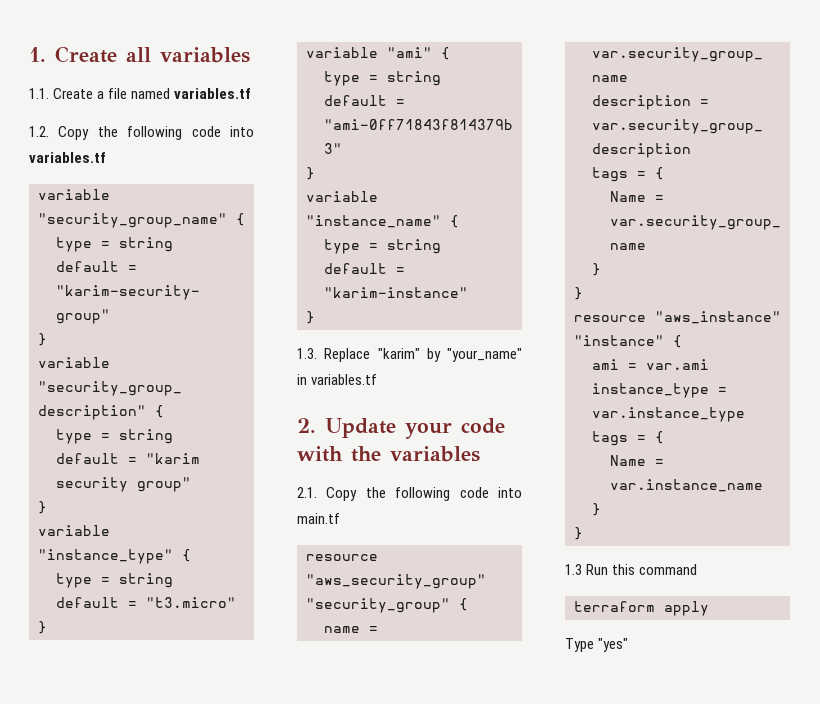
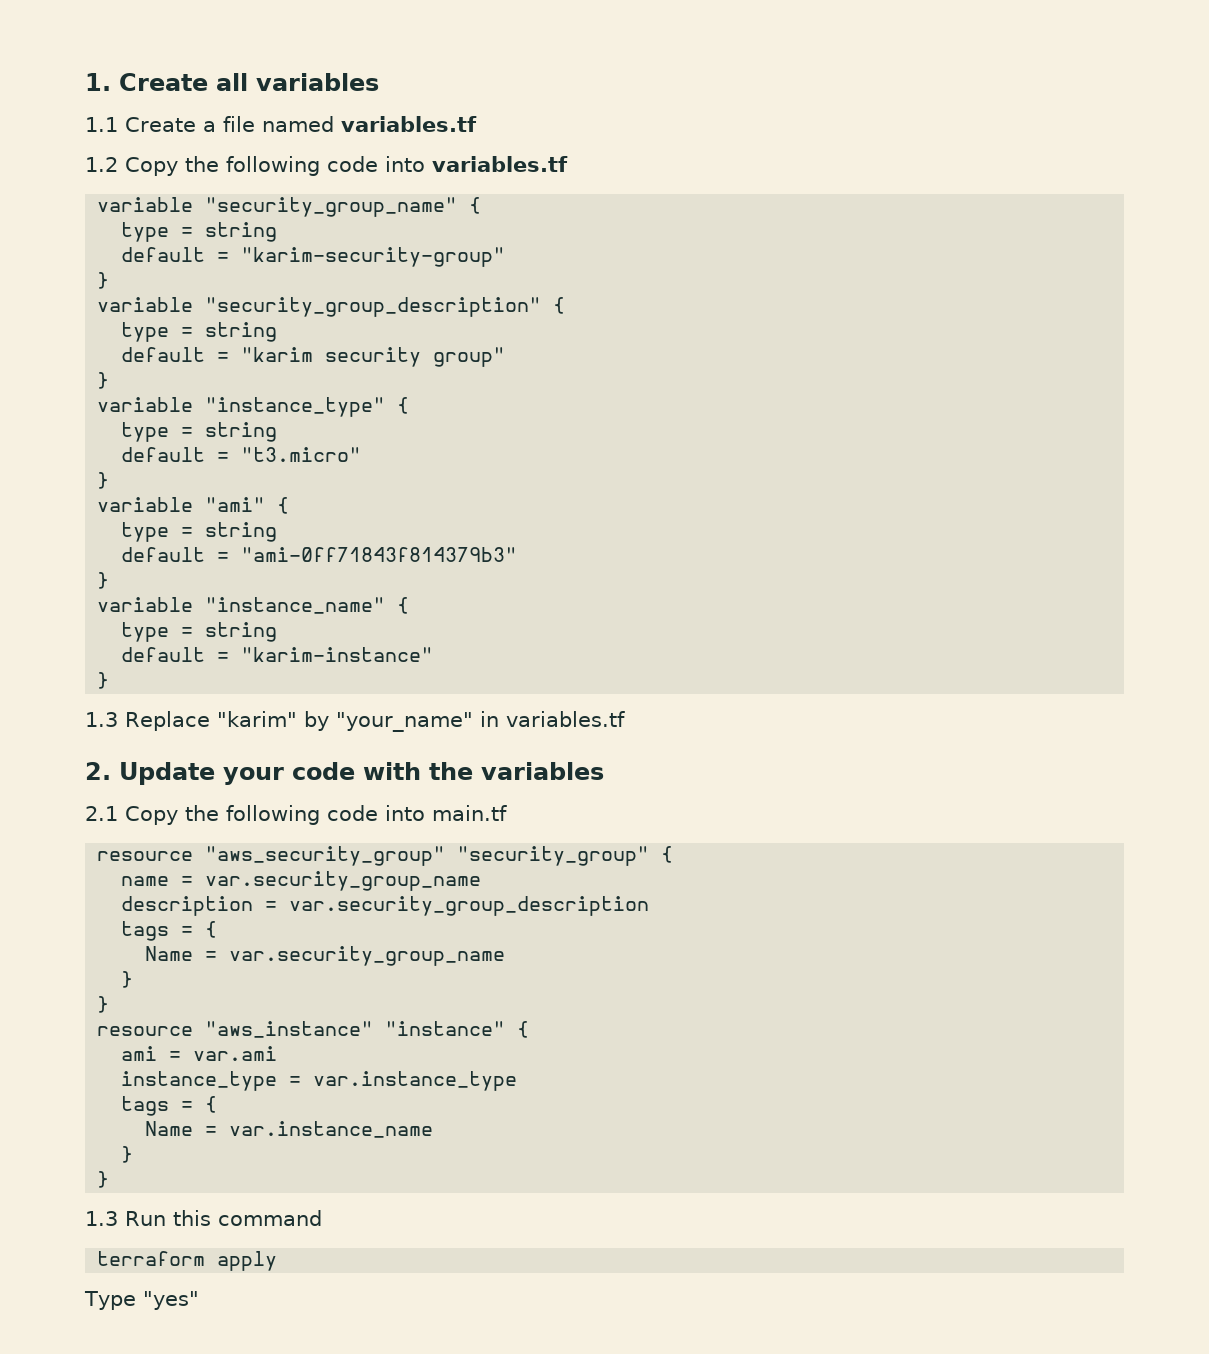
[29,88,49,99] 1.1. -> [85,117,118,132] 1.1
[29,126,49,137] 1.2. -> [85,157,118,172] 1.2
[297,348,317,359] 1.3. -> [85,712,118,727] 1.3
[297,487,317,498] 2.1. -> [85,806,118,821] 2.1

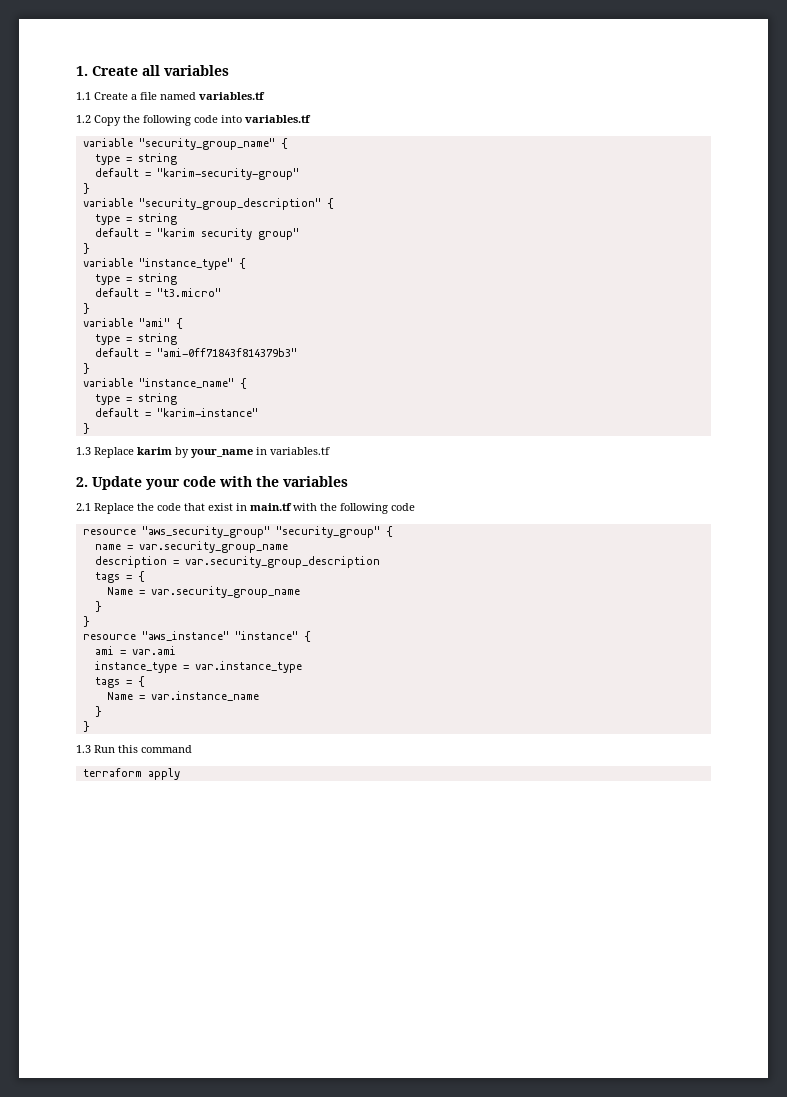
[216,711,473,732] "karim" by "your_name" -> [137,447,253,458] karim by your_name
[125,805,507,825] Copy the following code into main.tf -> [94,503,415,514] Replace the code that exist in main.tf with the following code
[84,1291,199,1310] // Type "yes" -> (180, 774) none

